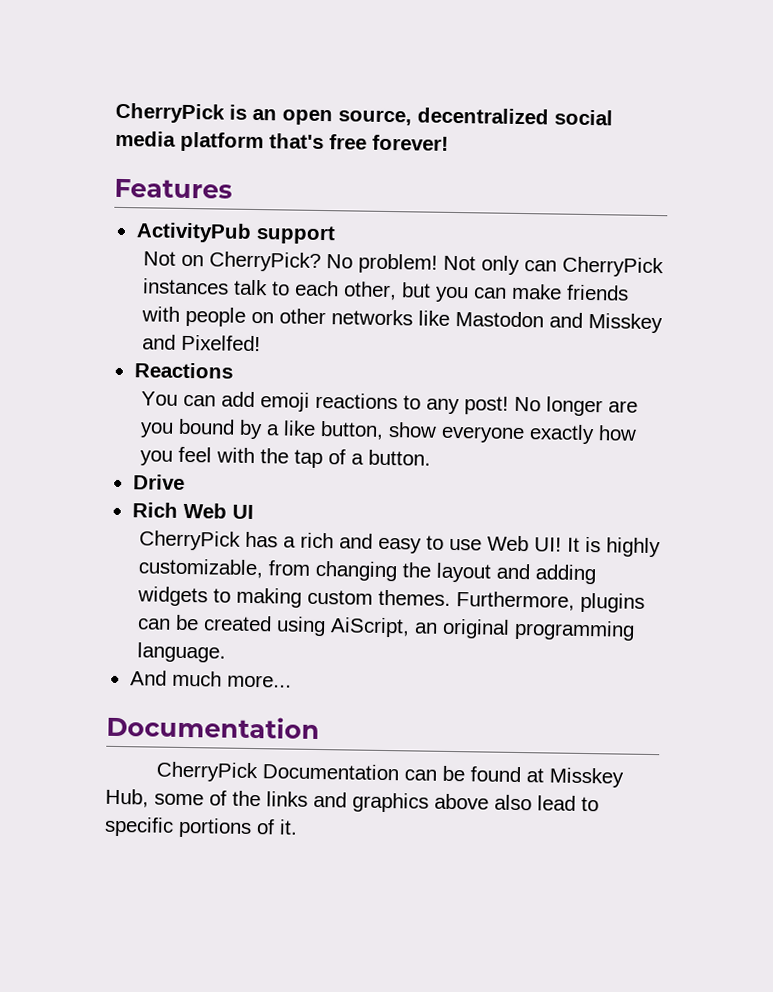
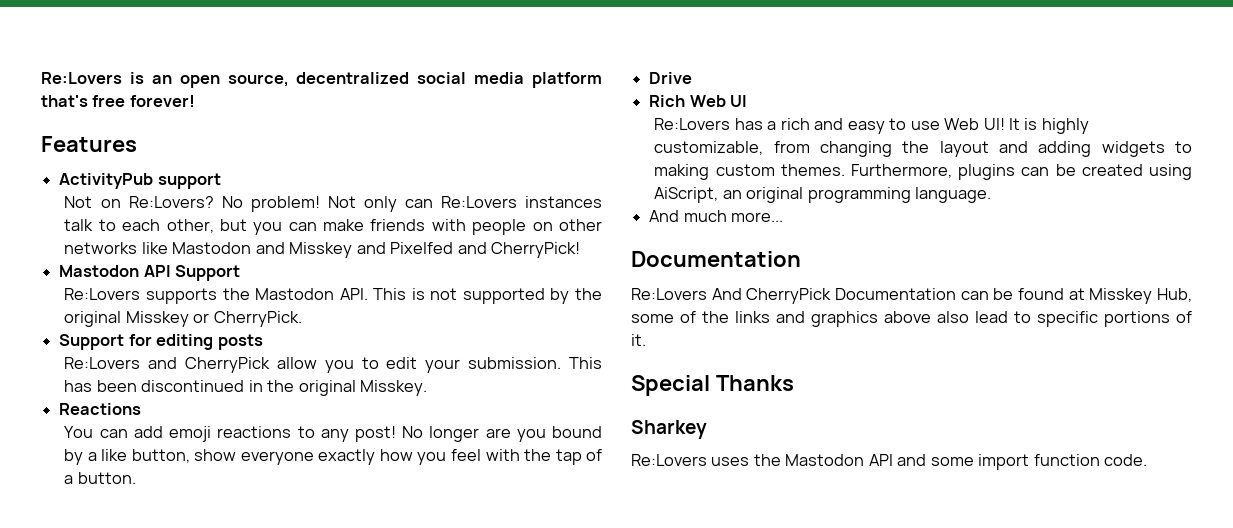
[115,102,225,124] CherryPick -> [41,72,122,84] Re:Lovers
[209,251,322,272] CherryPick? -> [128,196,214,208] Re:Lovers?
[562,256,665,278] CherryPick -> [440,196,517,208] Re:Lovers
[181,334,262,352] Pixelfed! -> [390,242,581,258] [59,265,241,281] [64,288,602,304] [64,311,302,327] [59,334,263,350] [64,357,602,373] [64,380,428,396] Pixelfed and CherryPick! // Mastodon API Support // Re:Lovers supports the Mastodon API. This is not supported by the original Misskey or CherryPick. // Support for editing posts // Re:Lovers and CherryPick allow you to edit your submission. This has been discontinued in the original Misskey.
[139,530,242,551] CherryPick -> [654,118,731,130] Re:Lovers
(320, 727) none -> [631,288,742,300] Re:Lovers And
(298, 827) none -> [631,375,794,396] [631,420,707,439] [631,454,1148,470] // Special Thanks // Sharkey // Re:Lovers uses the Mastodon API and some import function code.

